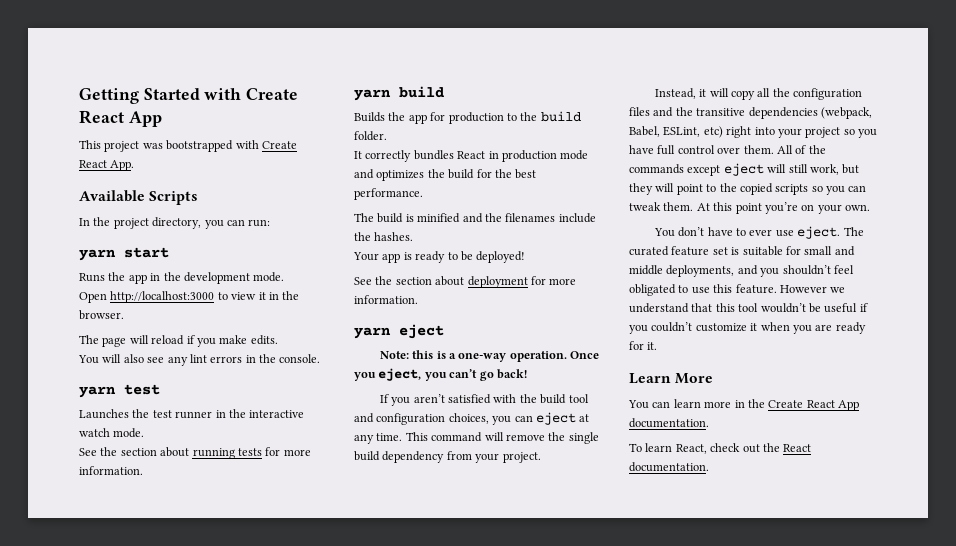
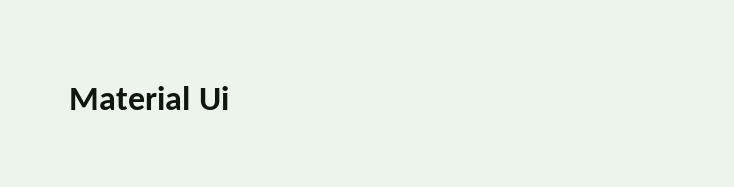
[79,88,299,104] [79,110,162,127] [79,140,297,152] [79,160,135,171] [79,190,199,205] [79,217,271,229] [79,247,169,261] [79,272,285,284] [79,291,300,303] [79,310,124,320] [79,335,278,347] [78,354,321,366] [79,384,160,398] [79,409,305,419] [79,428,145,438] [79,447,311,459] [79,466,143,475] [354,86,444,101] [354,111,581,124] [354,131,387,141] [354,150,589,162] [354,169,537,181] [354,188,423,200] [354,213,596,223] [354,232,414,241] [353,251,526,263] [354,276,577,288] [354,295,418,304] [354,324,444,339] [379,350,600,362] [354,368,527,381] [379,394,589,406] [354,412,590,425] [354,432,599,444] [354,451,541,463] [654,88,863,100] [629,107,872,119] [629,126,877,138] [629,145,826,155] [629,163,860,176] [629,183,867,195] [629,202,870,214] [653,226,864,239] [629,246,855,256] [629,265,854,277] [629,284,846,296] [629,303,868,313] [629,322,866,334] [629,341,658,350] [629,373,714,384] [628,399,859,411] [629,418,709,428] [629,443,812,454] [629,462,709,472] Getting Started with Create React App // This project was bootstrapped with Create React App. // Available Scripts // In the project directory, you can run: // yarn start // Runs the app in the development mode. // Open http://localhost:3000 to view it in the browser. // The page will reload if you make edits. // You will also see any lint errors in the console. // yarn test // Launches the test runner in the interactive watch mode. // See the section about running tests for more information. // yarn build // Builds the app for production to the build folder. // It correctly bundles React in production mode and optimizes the build for the best performance. // The build is minified and the filenames include the hashes. // Your app is ready to be deployed! // See the section about deployment for more information. // yarn eject // Note: this is a one-way operation. Once you eject, you can’t go back! // If you aren’t satisfied with the build tool and configuration choices, you can eject at any time. This command will remove the single build dependency from your project. // Instead, it will copy all the configuration files and the transitive dependencies (webpack, Babel, ESLint, etc) right into your project so you have full control over them. All of the commands except eject will still work, but they will point to the copied scripts so you can tweak them. At this point you’re on your own. // You don’t have to ever use eject. The curated feature set is suitable for small and middle deployments, and you shouldn’t feel obligated to use this feature. However we understand that this tool wouldn’t be useful if you couldn’t customize it when you are ready for it. // Learn More // You can learn more in the Create React App documentation. // To learn React, check out the React documentation. -> [69,86,230,110] Material Ui

